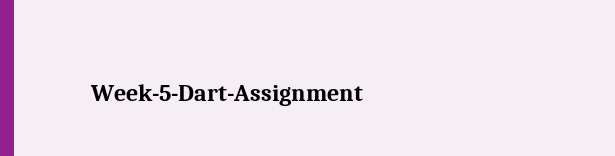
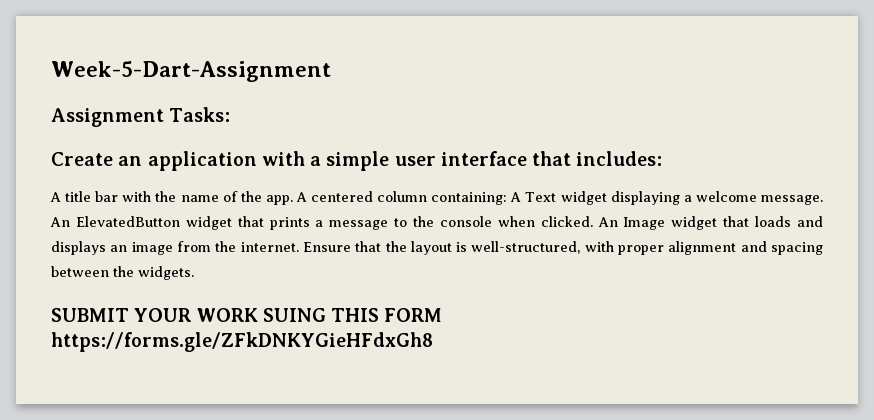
(363, 95) none -> [51,107,231,127] [51,151,663,171] [50,191,824,205] [50,216,823,230] [51,241,823,255] [51,266,194,280] [51,308,443,322] [51,332,433,352] // Assignment Tasks: // Create an application with a simple user interface that includes: // A title bar with the name of the app. A centered column containing: A Text widget displaying a welcome message. An ElevatedButton widget that prints a message to the console when clicked. An Image widget that loads and displays an image from the internet. Ensure that the layout is well-structured, with proper alignment and spacing between the widgets. // SUBMIT YOUR WORK SUING THIS FORM https://forms.gle/ZFkDNKYGieHFdxGh8

